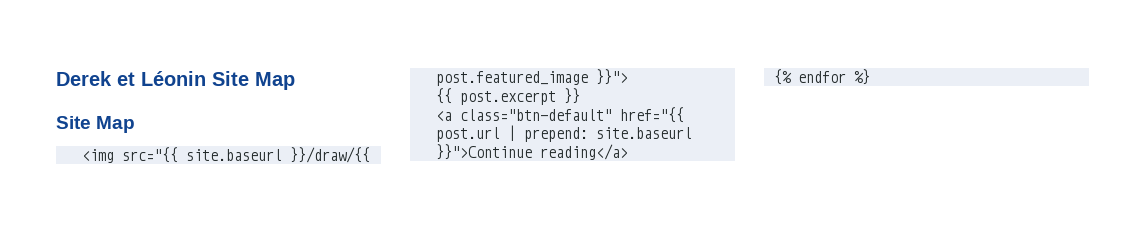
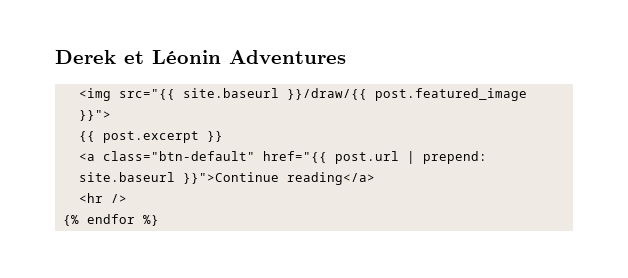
[212,71,295,90] [56,116,136,133] Site Map // Site Map -> [229,50,346,64] Adventures
(628, 152) none -> [78,193,127,203] // <hr />

